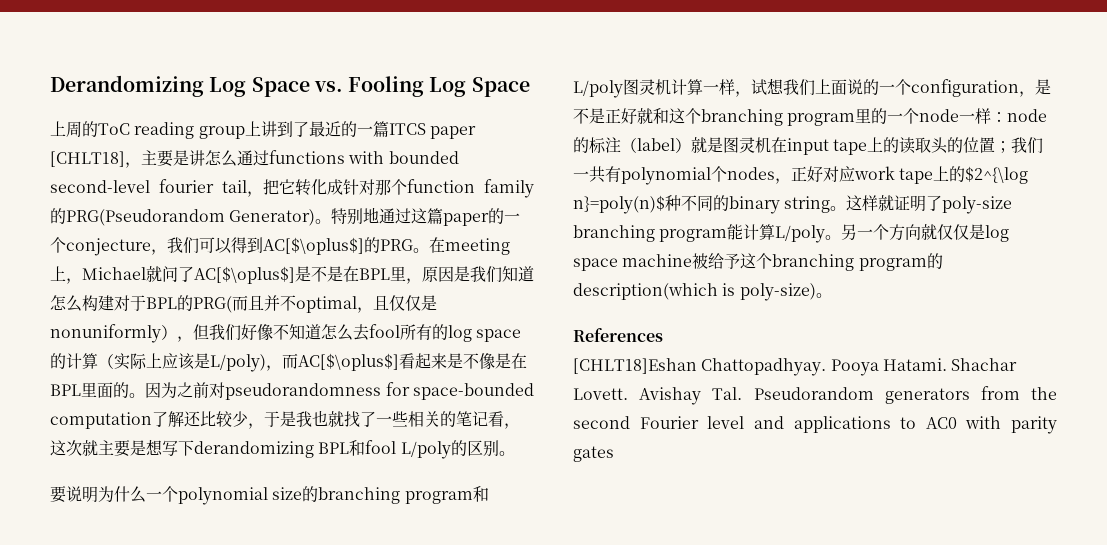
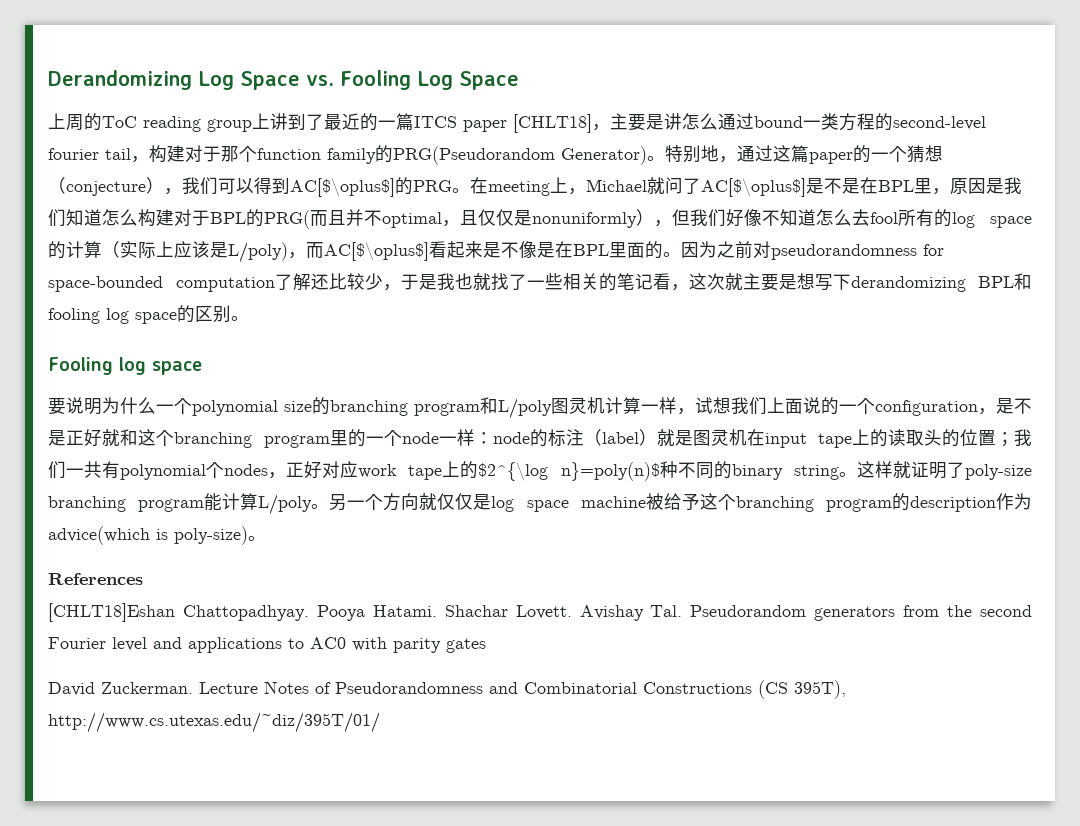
[269,150,459,164] [50,179,375,197] functions with bounded second-level fourier tail，把它转化成针对 -> [754,113,986,131] [48,145,221,163] bound一类方程的second-level fourier tail，构建对于
(380, 215) none -> [719,156,737,163] ，
[66,238,151,256] conjecture -> [907,145,943,163] [48,177,164,196] 猜想（conjecture）
[365,440,451,459] fool L/poly -> [48,308,177,324] fooling log space
(515, 453) none -> [48,357,202,375] // Fooling log space
[573,283,718,300] description(which -> [910,493,1032,512] [48,526,150,545] description作为advice(which
(614, 454) none -> [48,680,846,699] [48,712,380,733] // David Zuckerman. Lecture Notes of Pseudorandomness and Combinatorial Constructions (CS 395T), http://www.cs.utexas.edu/~diz/395T/01/

